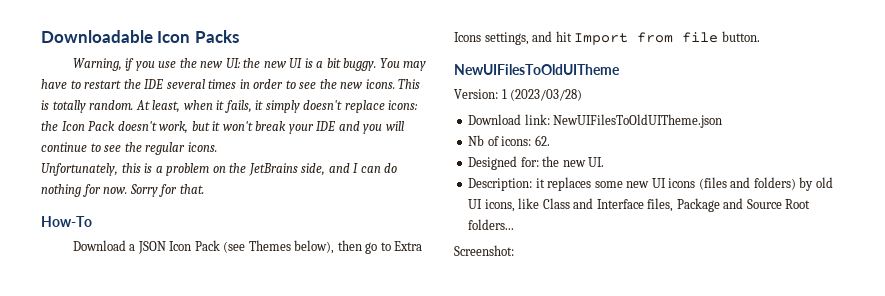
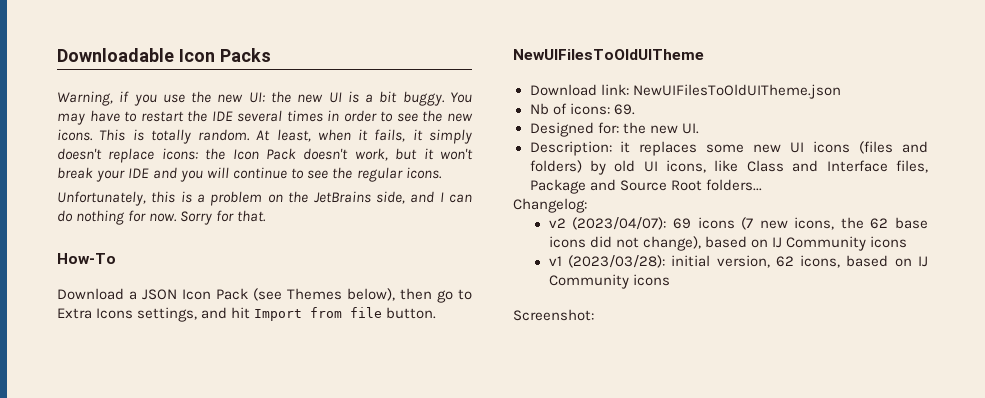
[454,89,583,101] // Version: 1 (2023/03/28) -> (704, 54) none
[534,135,550,146] 62. -> [613,104,635,115] 69.
(515, 224) none -> [513,198,587,213] [548,217,928,230] [548,236,908,251] [548,255,928,268] [548,274,670,289] // Changelog: // v2 (2023/04/07): 69 icons (7 new icons, the 62 base icons did not change), based on IJ Community icons // v1 (2023/03/28): initial version, 62 icons, based on IJ Community icons

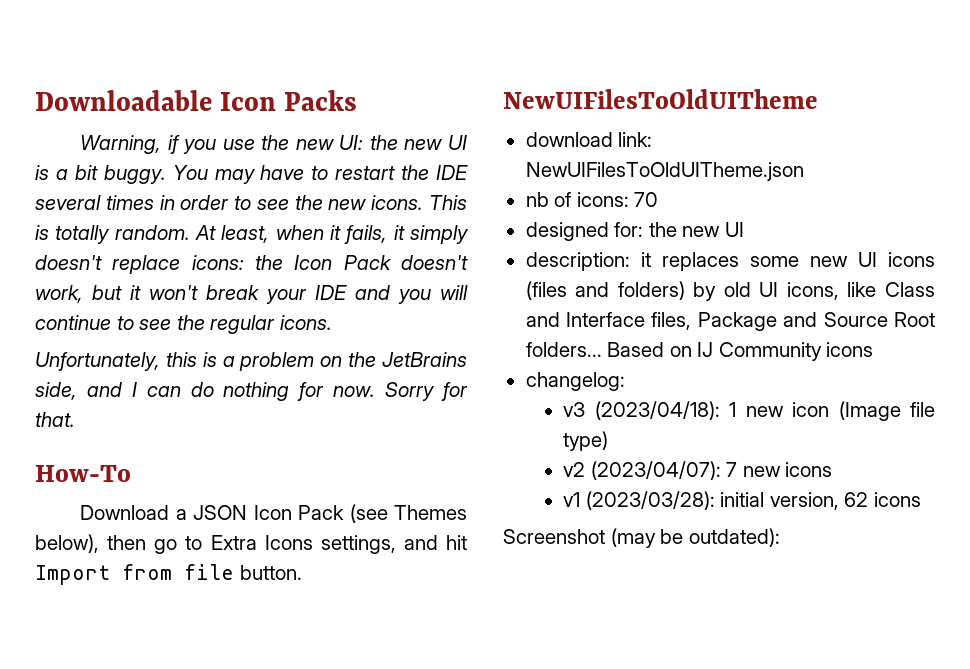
[529,84,597,96] Download -> [525,132,613,147] download
[529,103,549,115] Nb -> [525,192,549,207] nb
[613,104,635,115] [529,122,594,137] 69. // Designed -> [634,192,659,207] [525,222,609,241] 70 // designed
[681,123,699,134] [529,141,612,156] UI. // Description: -> [724,222,744,237] [525,252,630,271] UI // description:
[513,198,587,213] [548,217,928,230] [548,236,867,251] // Changelog: // v2 (2023/04/07): 69 icons (7 new icons, the 62 base icons did not change), based on IJ Community -> [607,342,874,361] [525,372,625,391] [563,401,935,421] [563,431,609,451] [563,461,781,480] Based on IJ Community icons // changelog: // v3 (2023/04/18): 1 new icon (Image file type) // v2 (2023/04/07): 7 new
[800,255,928,268] [548,274,670,289] [513,309,594,321] icons, based on IJ Community icons // Screenshot: -> [874,492,922,507] [503,528,780,548] icons // Screenshot (may be outdated):

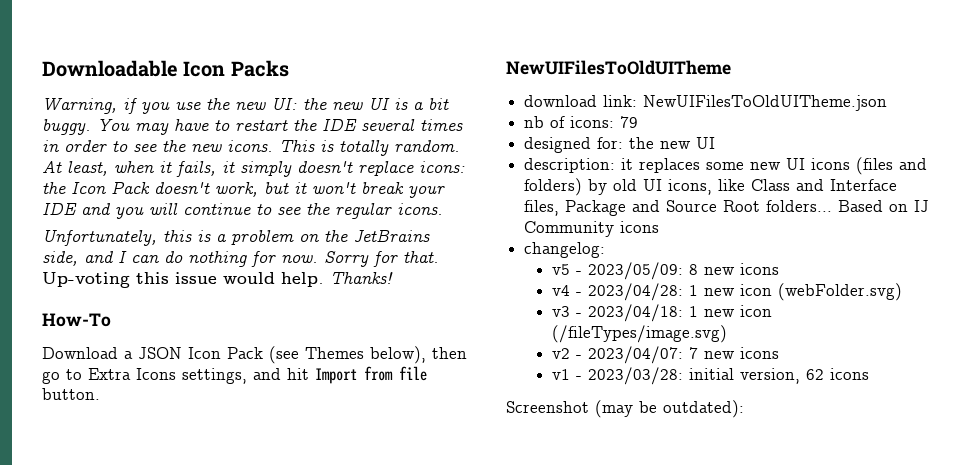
(75, 419) none -> [42,272,393,288] Up-voting this issue would help. Thanks!
[634,192,659,207] 70 -> [620,116,639,128] 79
[563,401,935,421] [563,431,609,451] v3 (2023/04/18): 1 new icon (Image file type) -> [551,262,779,280] [551,283,902,301] [551,304,772,322] [551,325,727,343] v5 - 2023/05/09: 8 new icons // v4 - 2023/04/28: 1 new icon (webFolder.svg) // v3 - 2023/04/18: 1 new icon (/fileTypes/image.svg)
[590,461,721,480] (2023/04/07): -> [575,346,683,364] - 2023/04/07:
[585,491,715,510] (2023/03/28): -> [575,367,683,385] - 2023/03/28:

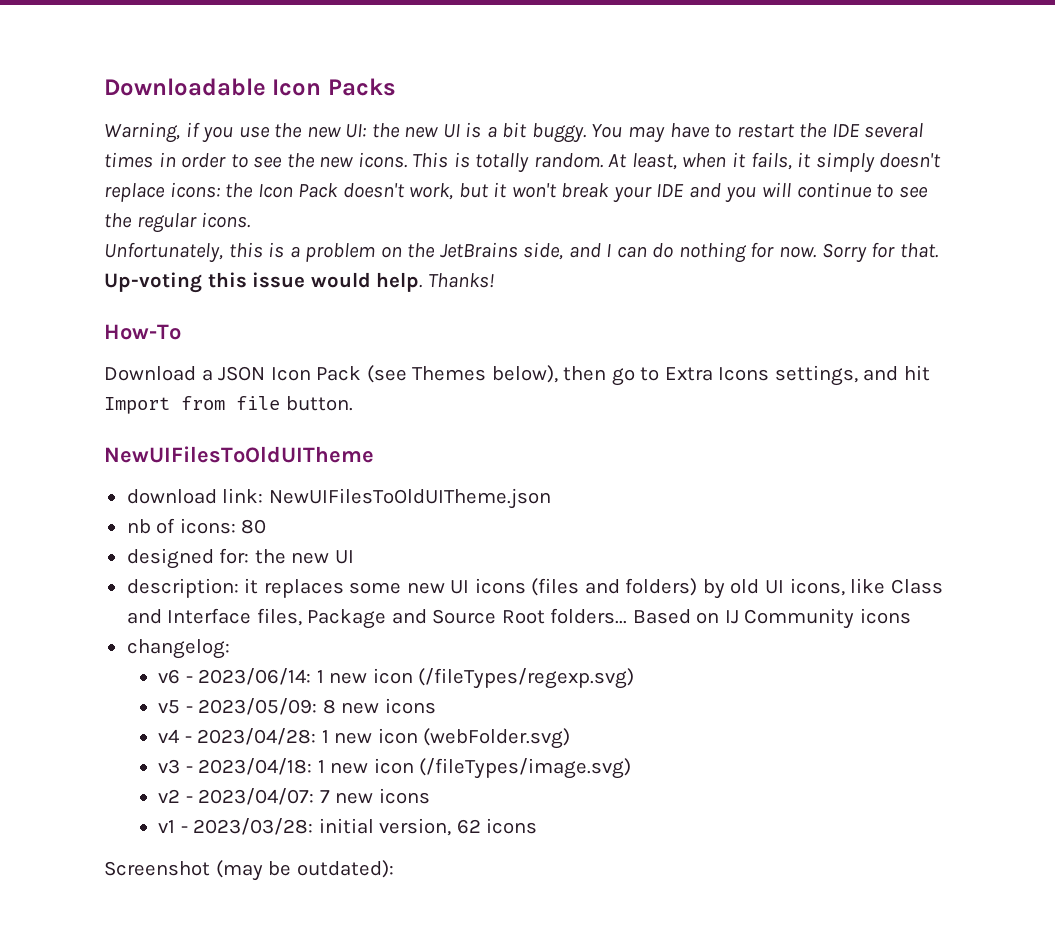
[620,116,639,128] 79 -> [241,519,267,534] 80
(606, 250) none -> [158,668,635,689] // v6 - 2023/06/14: 1 new icon (/fileTypes/regexp.svg)

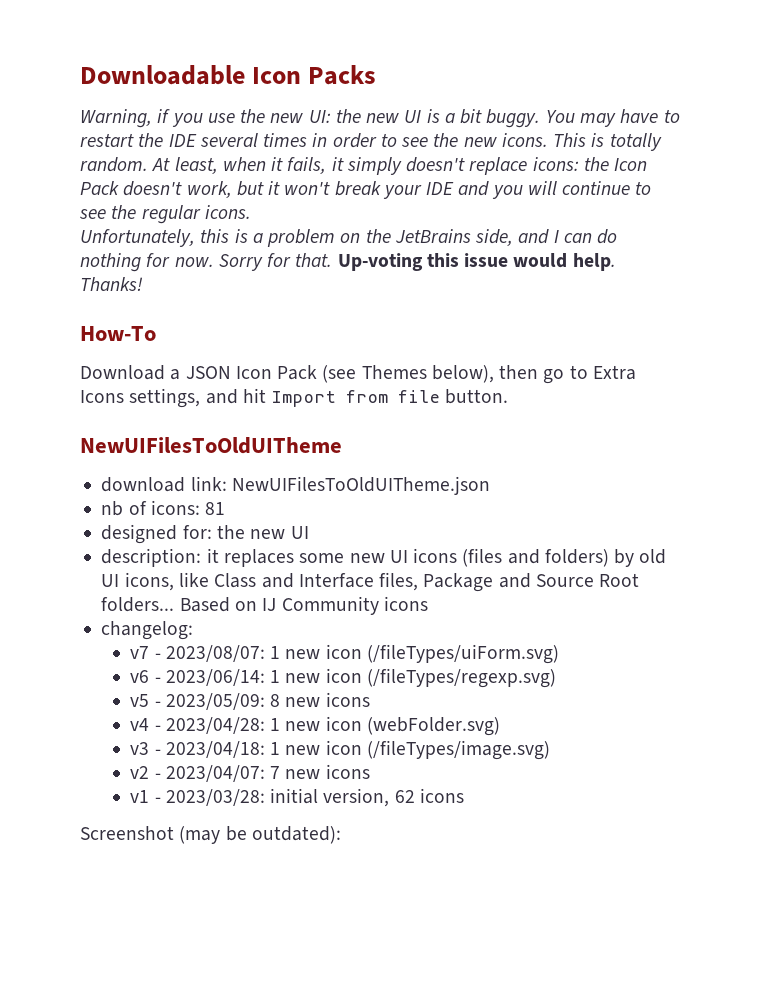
[241,519,267,534] 80 -> [205,502,226,515] 81
(230, 649) none -> [130,644,559,664] // v7 - 2023/08/07: 1 new icon (/fileTypes/uiForm.svg)

